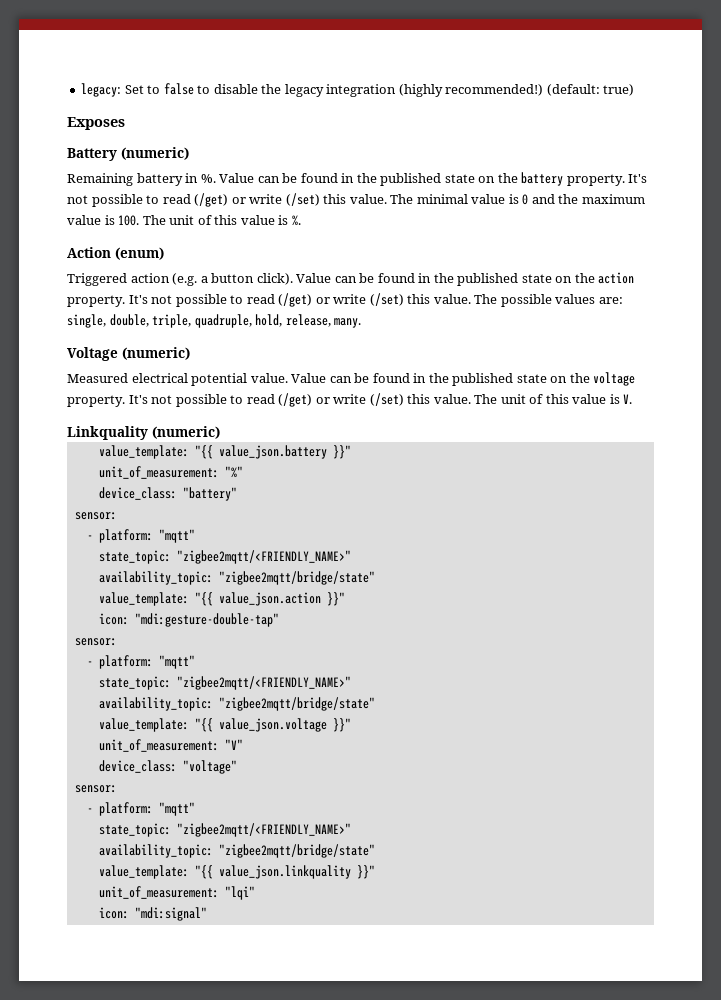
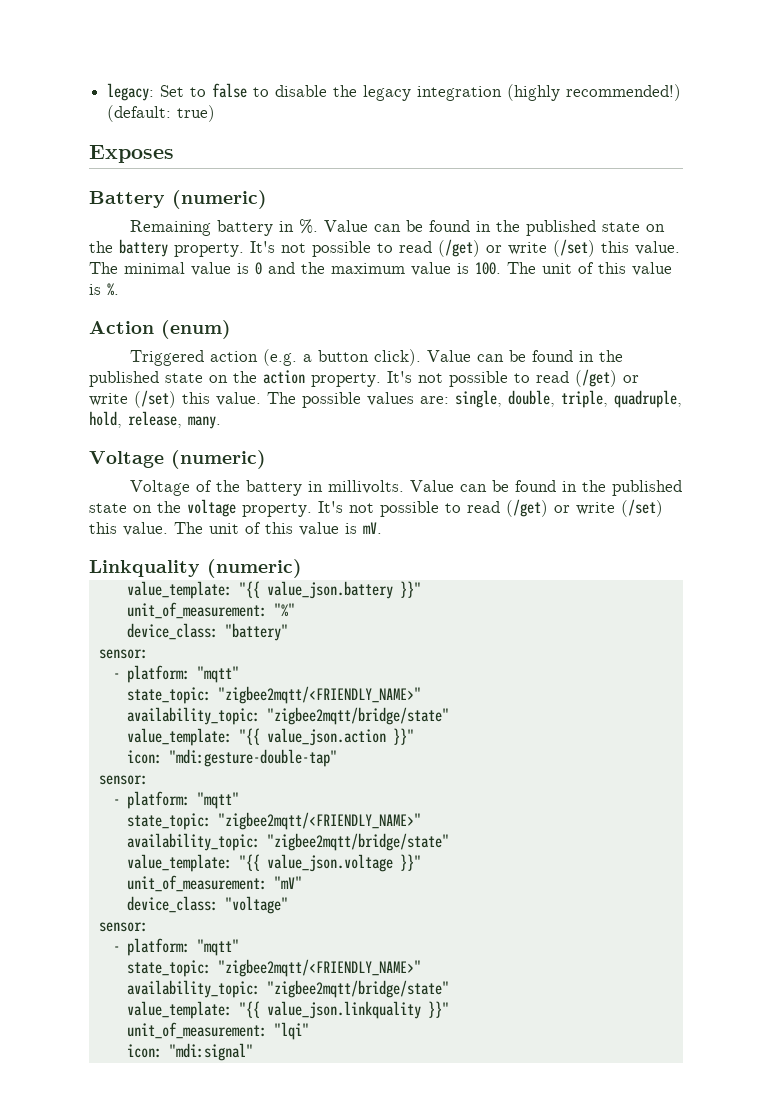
[67,373,288,386] Measured electrical potential value. -> [129,480,404,496] Voltage of the battery in millivolts.
[623,394,633,404] V. -> [363,522,382,534] mV.
[224,739,243,750] "V" -> [273,876,302,889] "mV"

